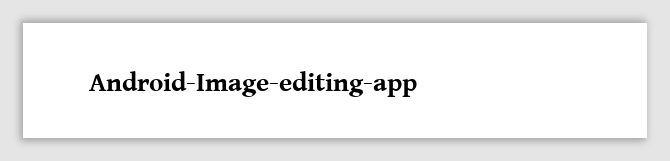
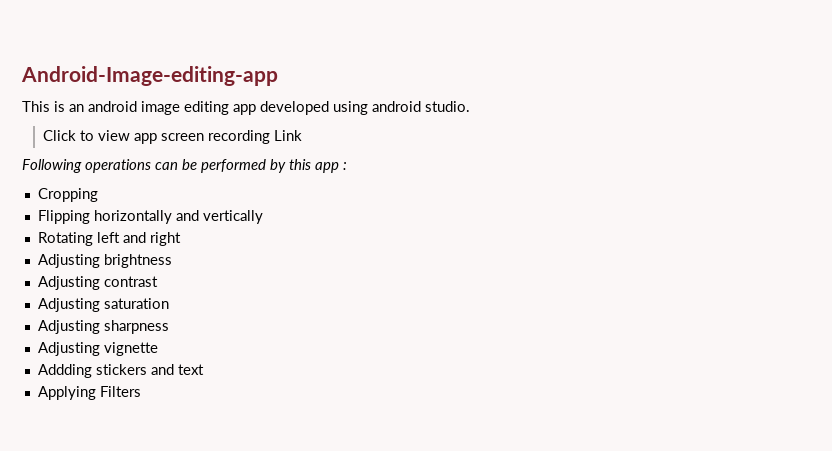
(417, 84) none -> [22,101,470,115] [43,130,303,144] [22,159,347,173] [37,188,98,202] [37,210,263,224] [37,232,181,246] [37,254,172,268] [37,276,158,290] [37,298,169,312] [37,320,169,334] [37,342,158,356] [37,364,204,378] [37,386,141,400] // This is an android image editing app developed using android studio. // Click to view app screen recording Link // Following operations can be performed by this app : // Cropping // Flipping horizontally and vertically // Rotating left and right // Adjusting brightness // Adjusting contrast // Adjusting saturation // Adjusting sharpness // Adjusting vignette // Addding stickers and text // Applying Filters

